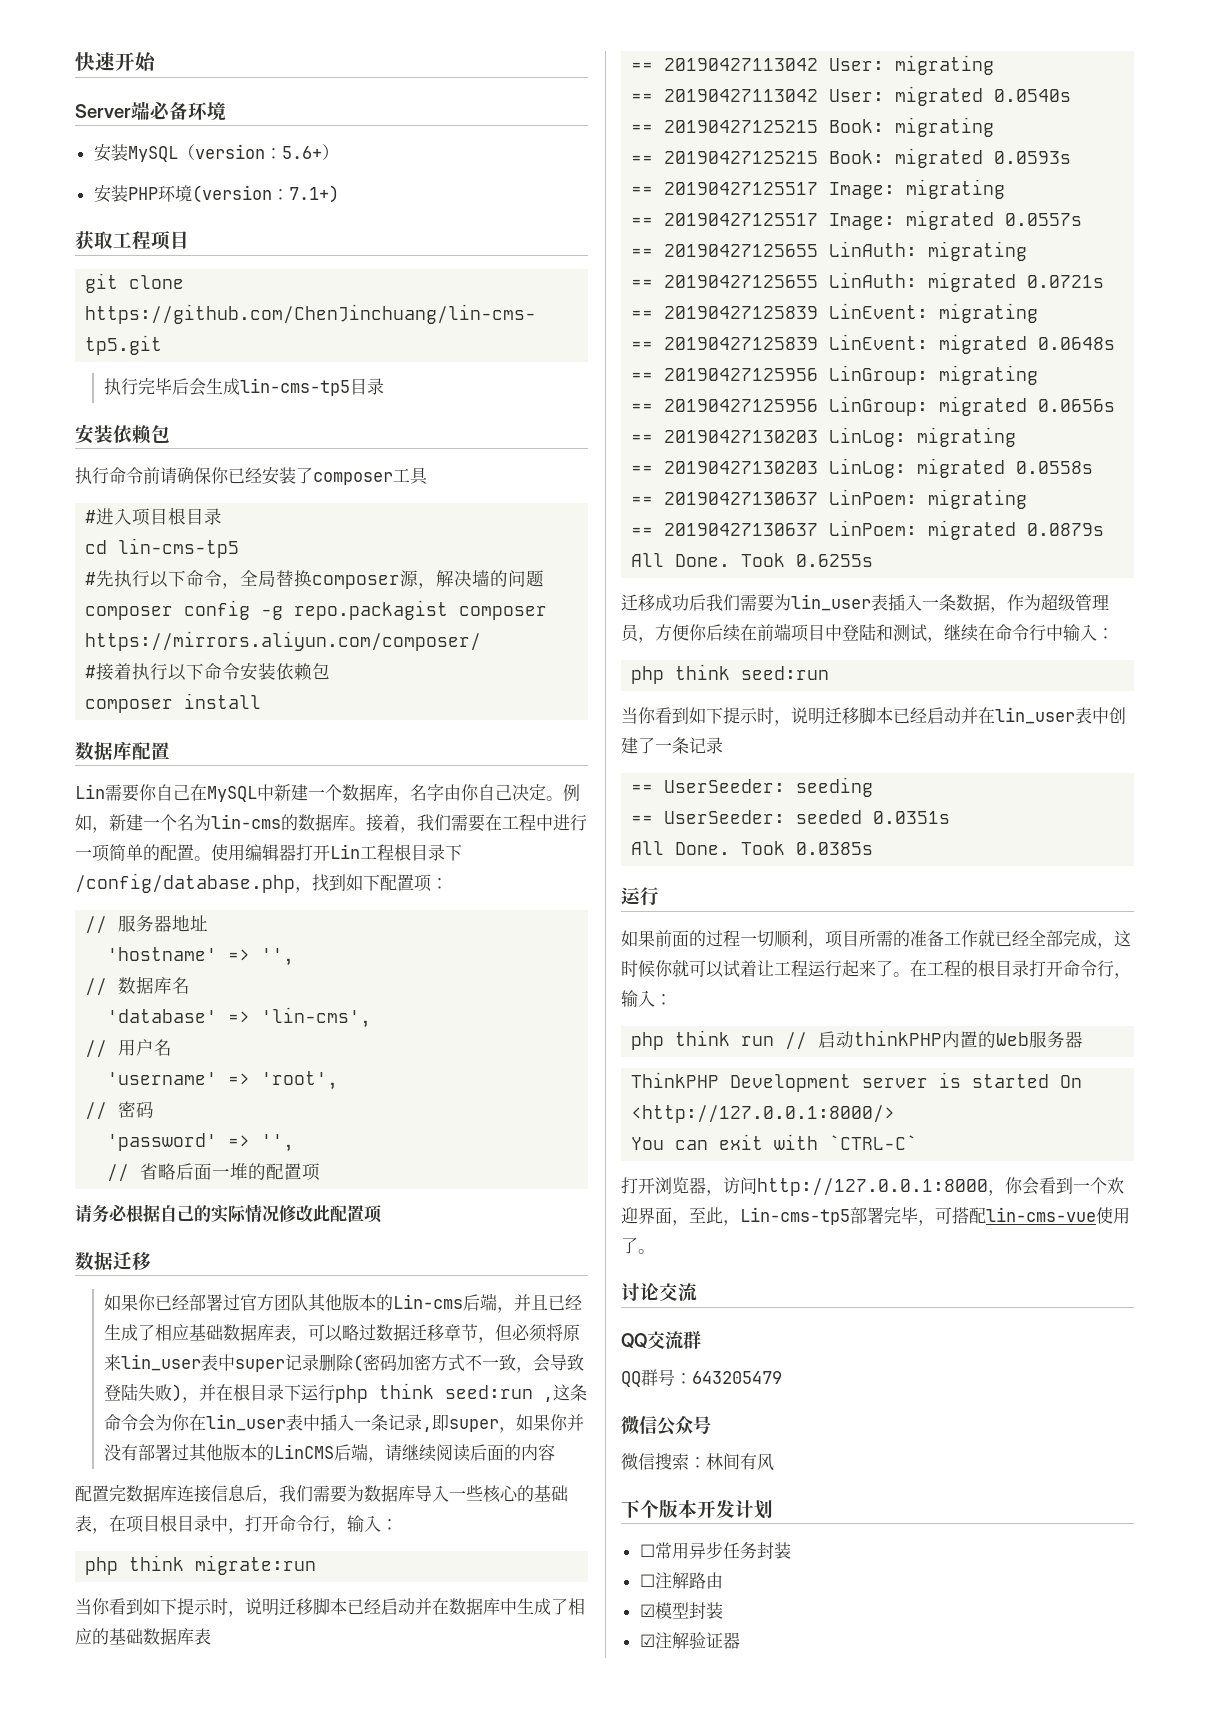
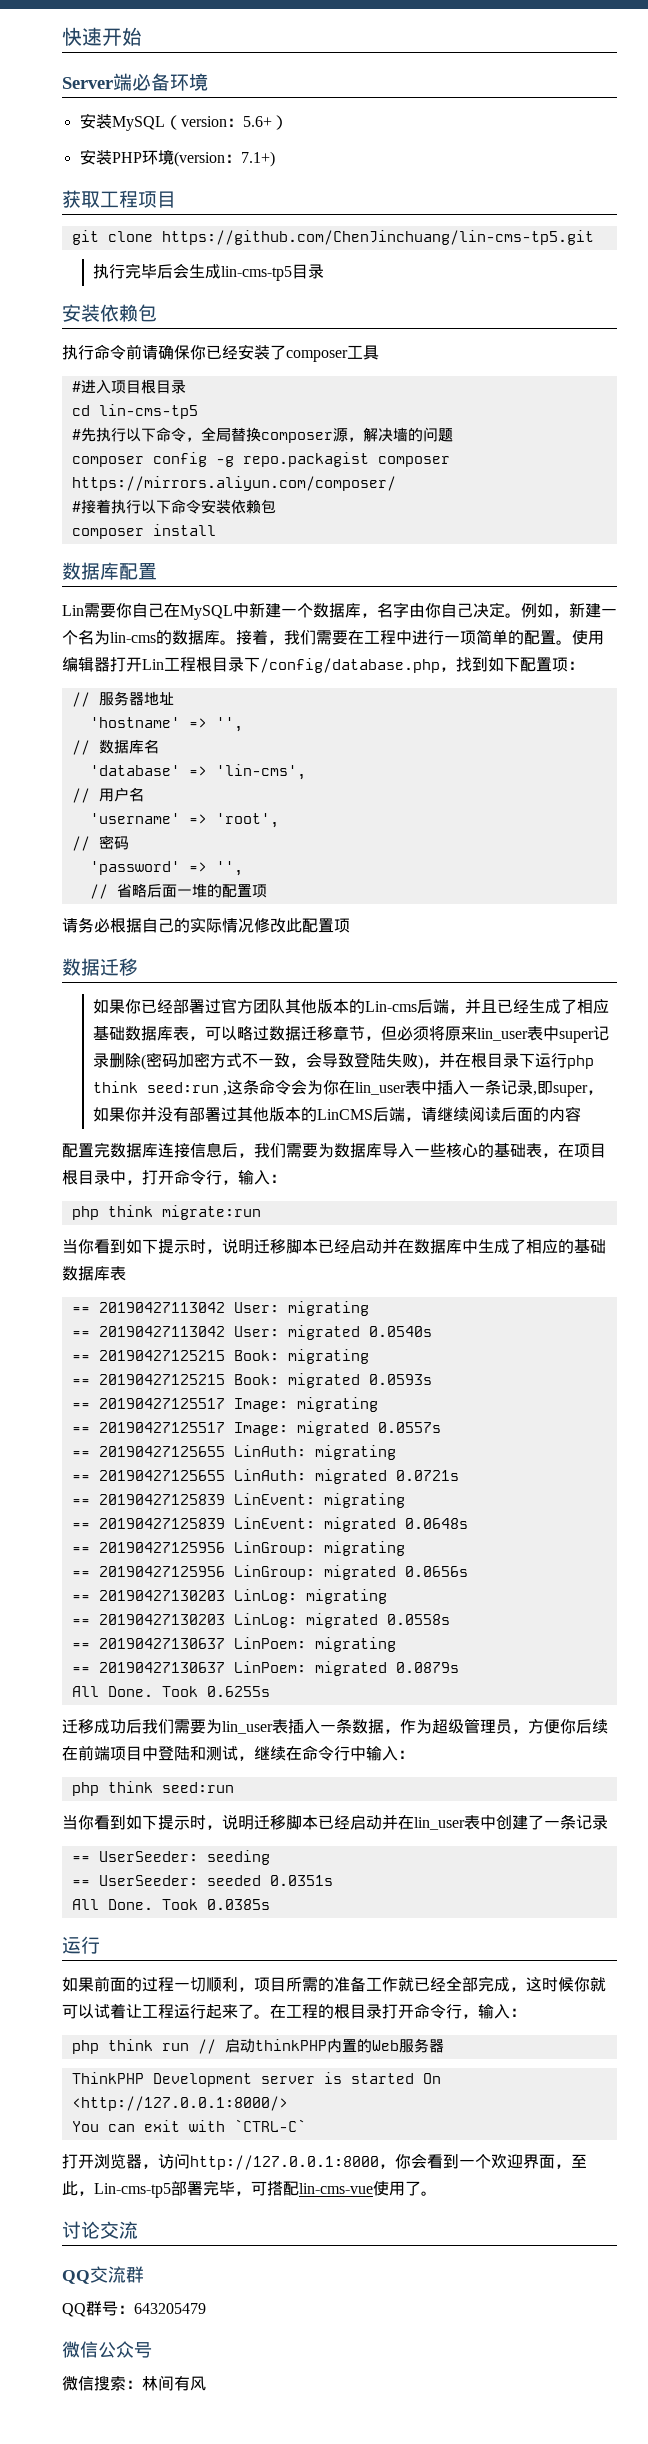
[621,1499,773,1519] [639,1541,791,1559] [639,1572,723,1589] [639,1602,723,1619] [639,1632,740,1649] // 下个版本开发计划 // ☐常用异步任务封装 // ☐注解路由 // ☑模型封装 // ☑注解验证器 -> (206, 2383) none

